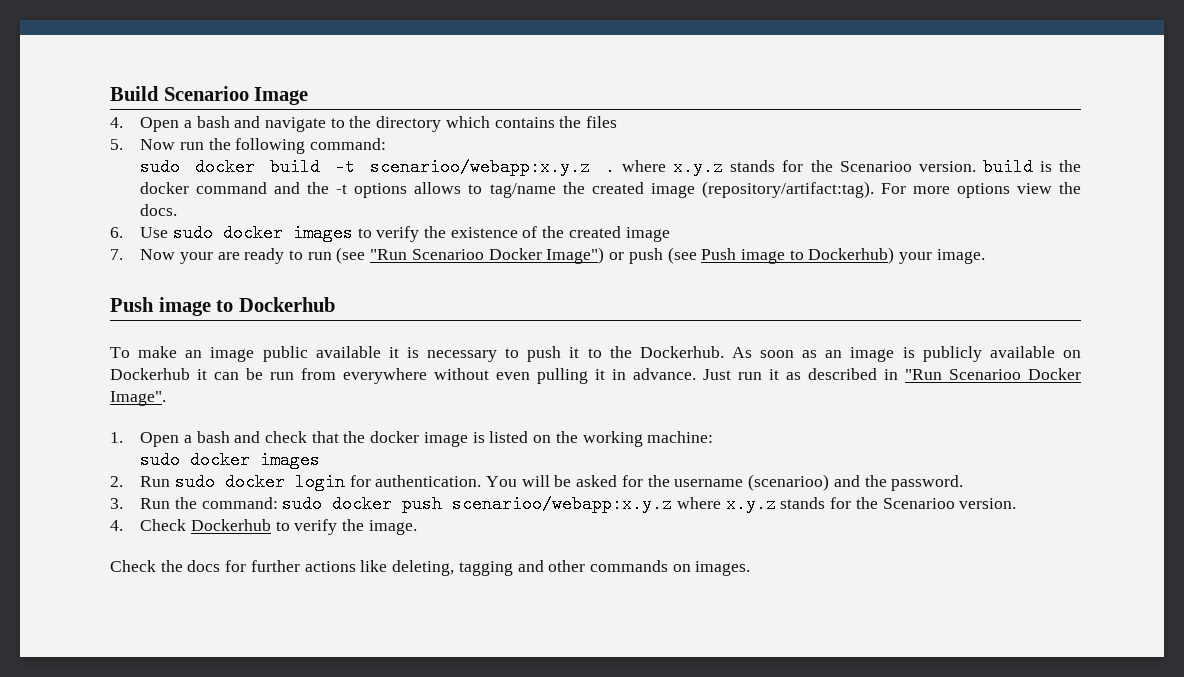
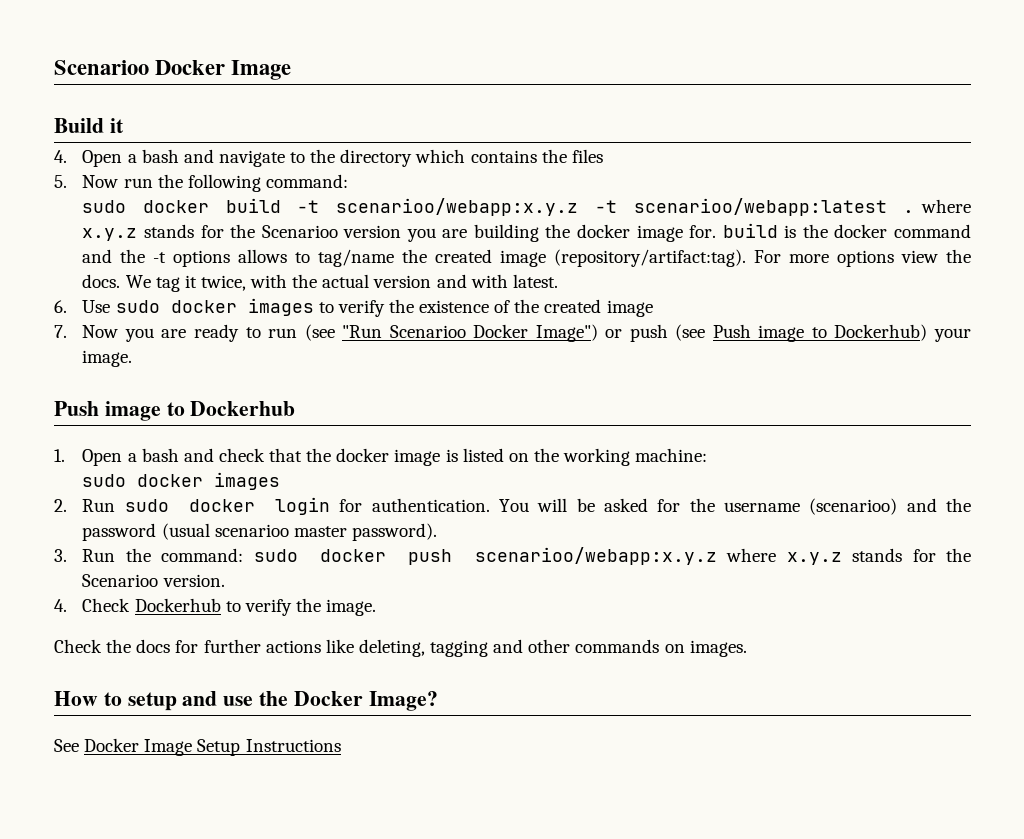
[110,86,309,105] Build Scenarioo Image -> [54,60,292,80] [54,118,124,133] Scenarioo Docker Image // Build it
(591, 167) none -> [594,198,887,216] -t scenarioo/webapp:latest
[918,161,976,172] version. -> [343,224,717,242] version you are building the docker image for.
(178, 210) none -> [125,274,558,292] We tag it twice, with the actual version and with latest.
[179,252,213,264] your -> [124,328,154,342] you
[110,346,1082,362] [110,368,1081,384] [110,391,166,406] // To make an image public available it is necessary to push it to the Dockerhub. As soon as an image is publicly available on Dockerhub it can be run from everywhere without even pulling it in advance. Just run it as described in "Run Scenarioo Docker Image". -> (296, 408) none
[891,475,964,491] password. -> [82,523,437,541] password (usual scenarioo master password).
(751, 568) none -> [54,691,438,711] [54,738,341,756] // How to setup and use the Docker Image? // See Docker Image Setup Instructions

